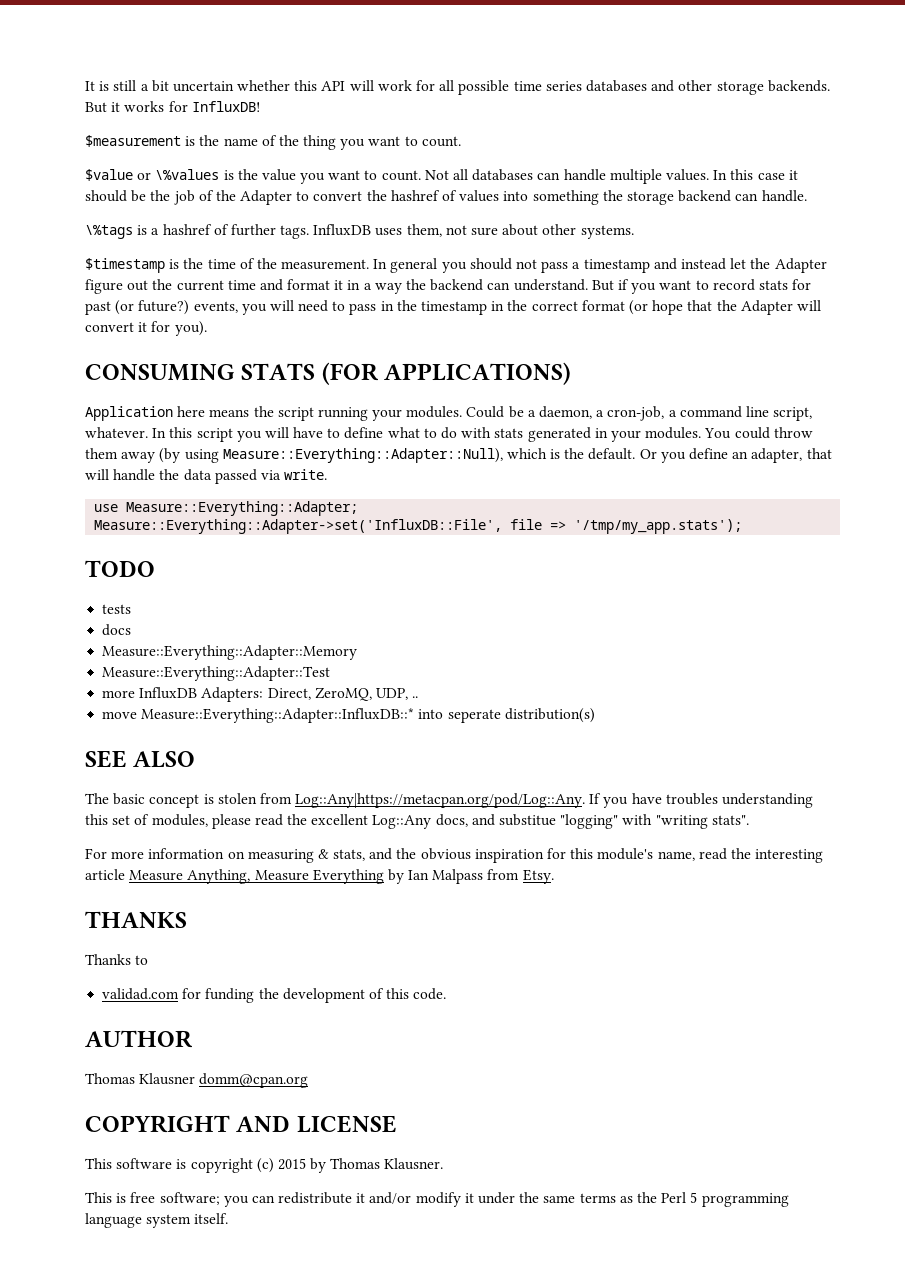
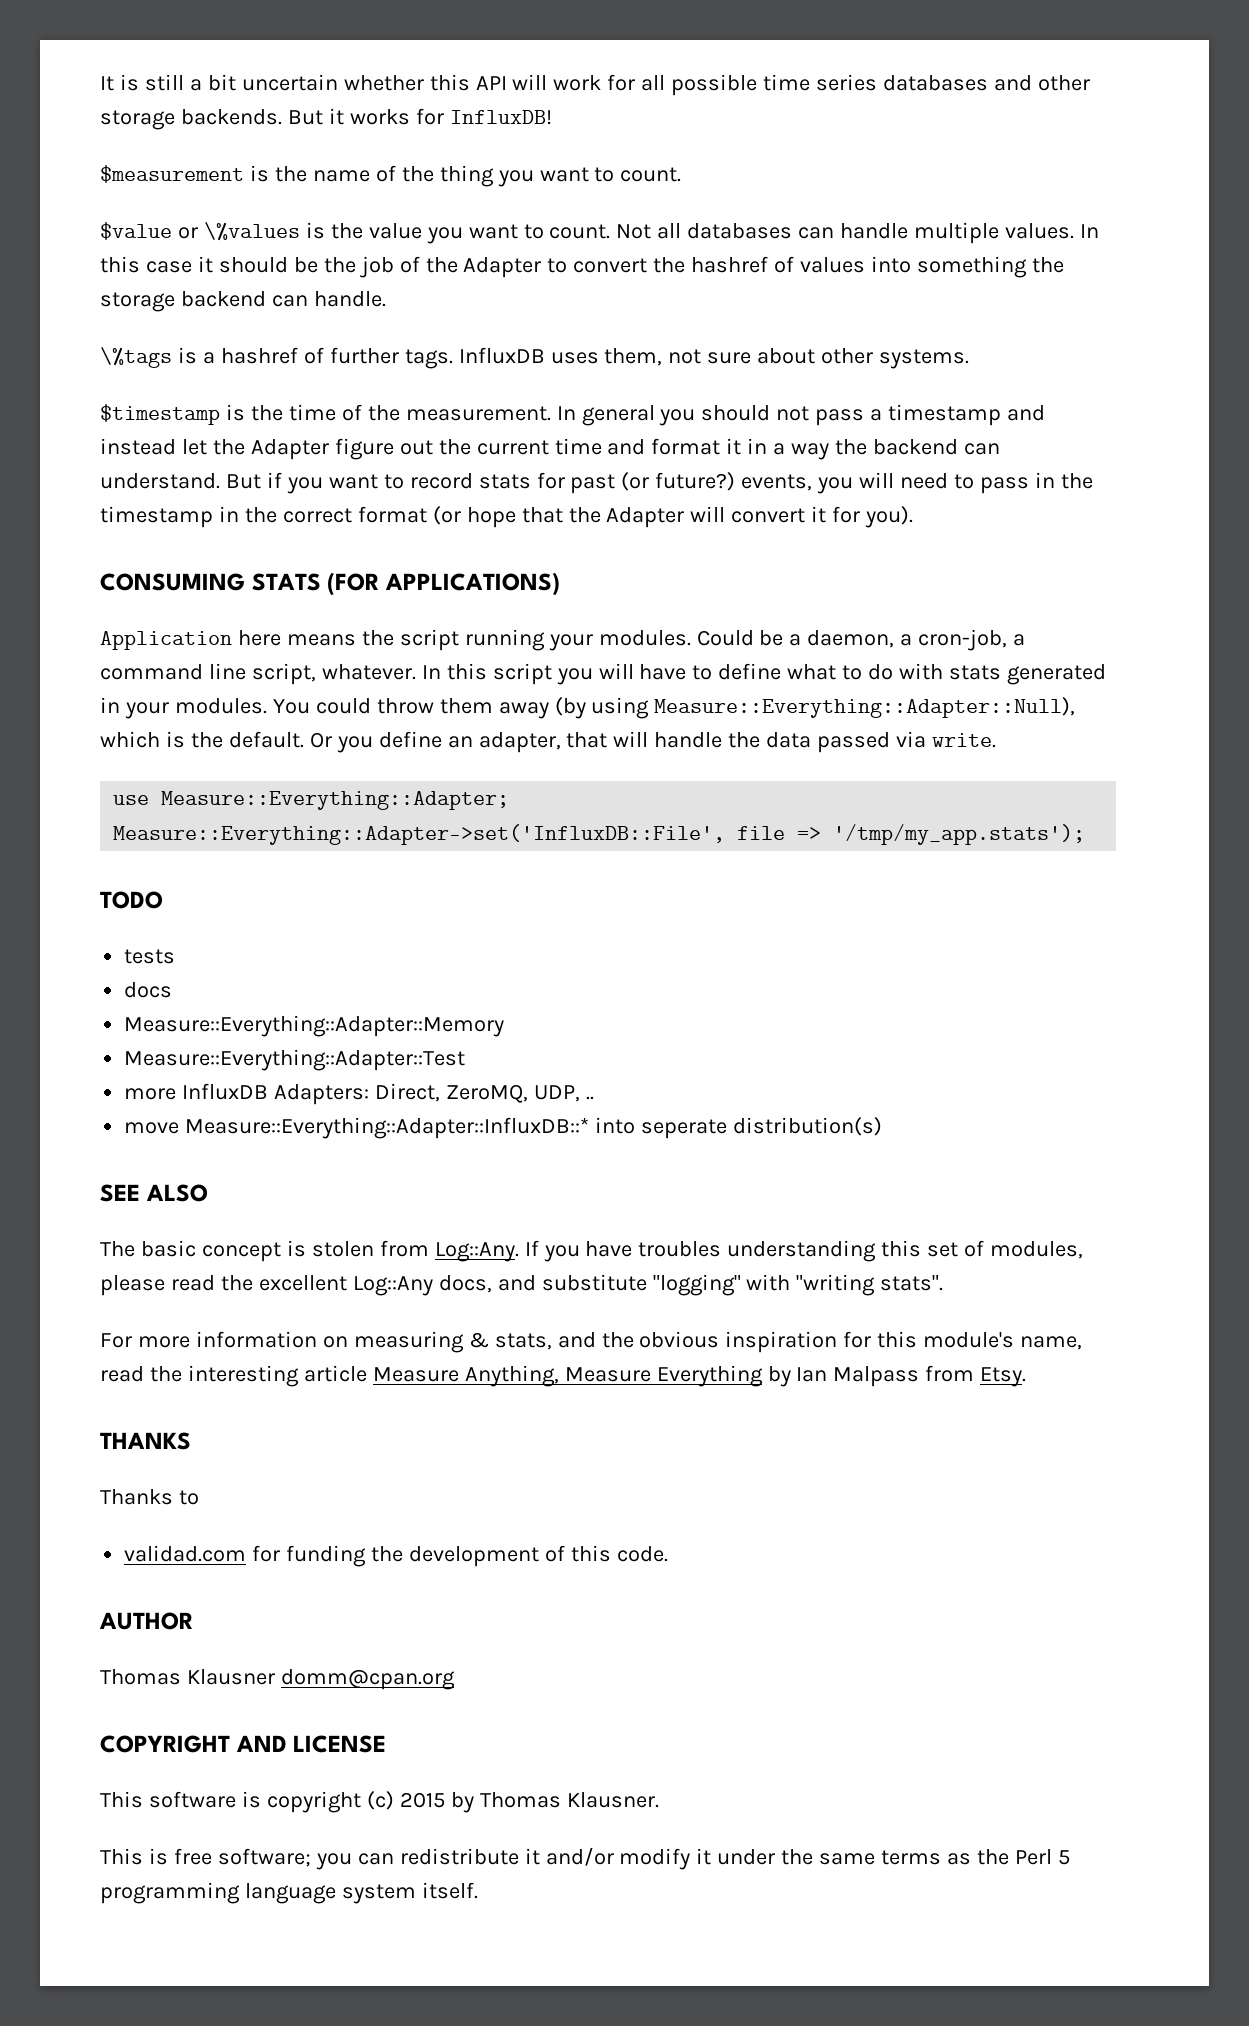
[295,793,586,808] Log::Any|https://metacpan.org/pod/Log::Any. -> [434,1242,519,1262] Log::Any.
[499,814,557,826] substitue -> [541,1274,647,1291] substitute

